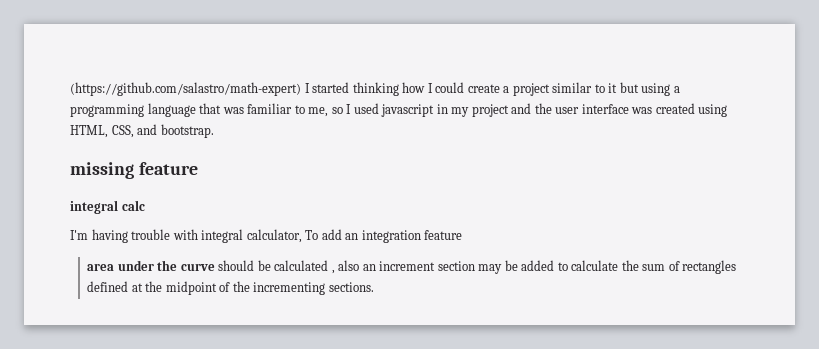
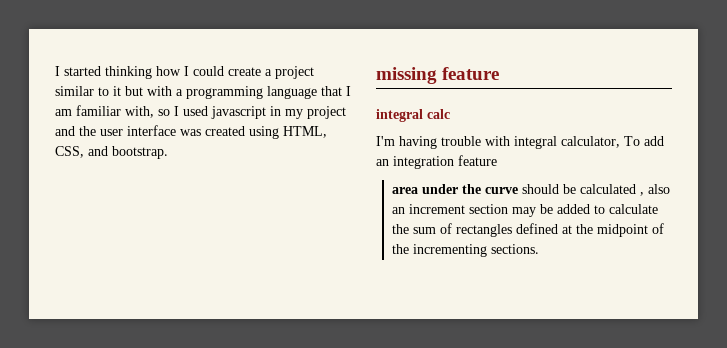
[70,82,301,96] (https://github.com/salastro/math-expert) -> (55, 71) none
[641,83,671,96] using -> [147,86,172,96] with
[222,103,329,117] was familiar to me, -> [346,86,351,96] [55,105,154,118] I am familiar with,

